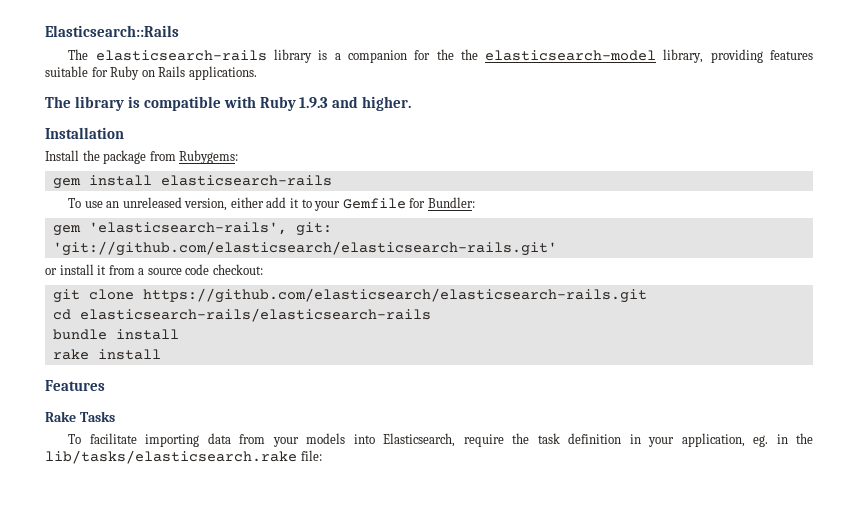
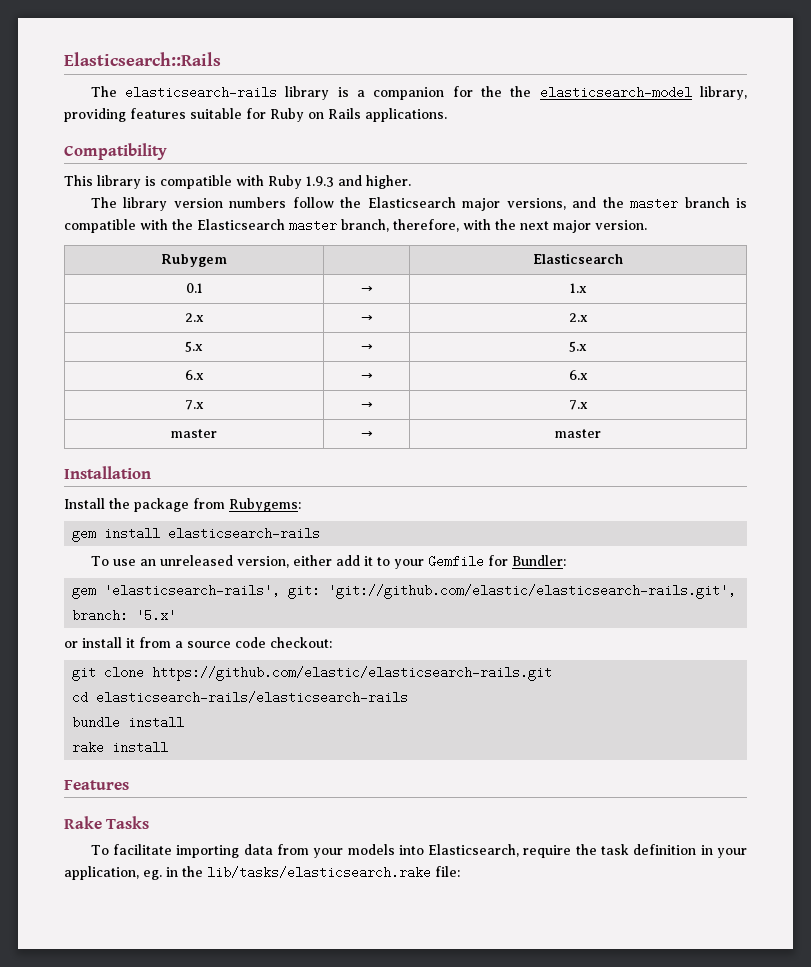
[45,96,71,108] The -> [64,143,167,160] [64,175,93,186] Compatibility // This
(412, 103) none -> [90,197,747,211] [64,219,647,233] [161,254,227,267] [533,253,623,264] [185,283,203,293] [360,286,373,293] [569,283,587,293] [184,313,204,322] [360,315,373,322] [568,313,588,322] [185,341,203,352] [360,344,373,351] [569,341,587,352] [184,370,204,380] [360,373,373,380] [568,370,588,380] [184,400,204,410] [360,402,373,409] [568,400,588,410] [171,429,217,438] [360,431,373,438] [555,429,601,438] // The library version numbers follow the Elasticsearch major versions, and the master branch is compatible with the Elasticsearch master branch, therefore, with the next major version. // Rubygem | | Elasticsearch // 0.1 | → | 1.x // 2.x | → | 2.x // 5.x | → | 5.x // 6.x | → | 6.x // 7.x | → | 7.x // master | → | master
[52,241,557,256] 'git://github.com/elasticsearch/elasticsearch-rails.git' -> [328,584,737,599] [72,609,177,622] 'git://github.com/elastic/elasticsearch-rails.git', branch: '5.x'
[142,288,647,303] https://github.com/elasticsearch/elasticsearch-rails.git -> [152,666,553,681] https://github.com/elastic/elasticsearch-rails.git

